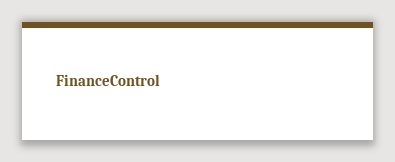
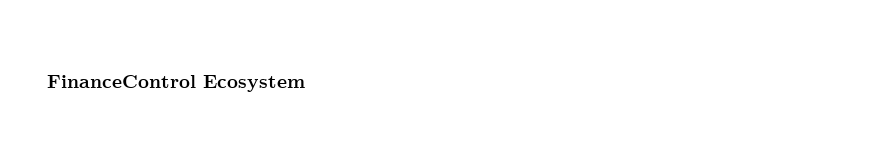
(160, 80) none -> [203,75,305,92] Ecosystem

